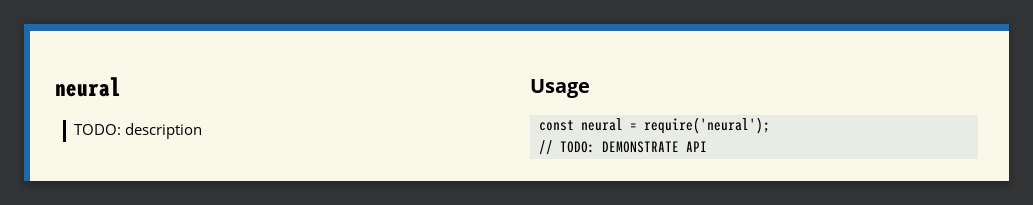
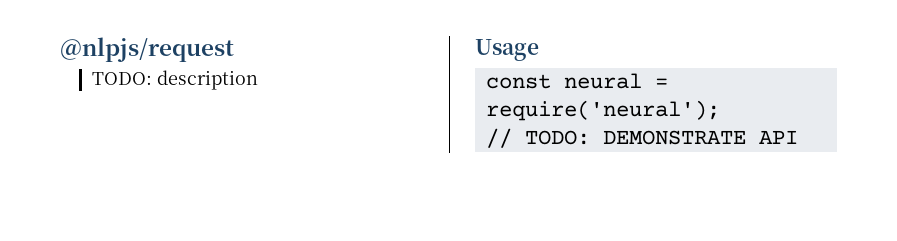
[55,77,121,97] neural -> [60,37,234,62] @nlpjs/request

